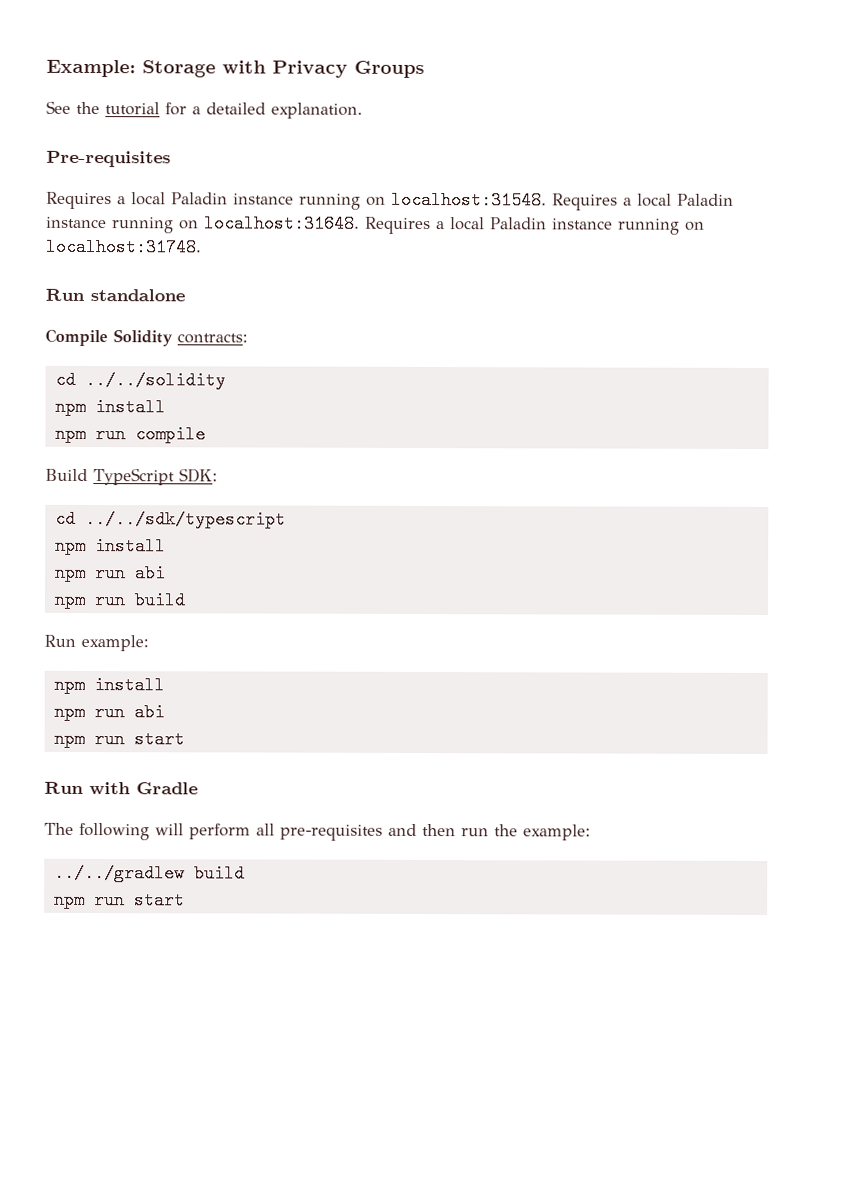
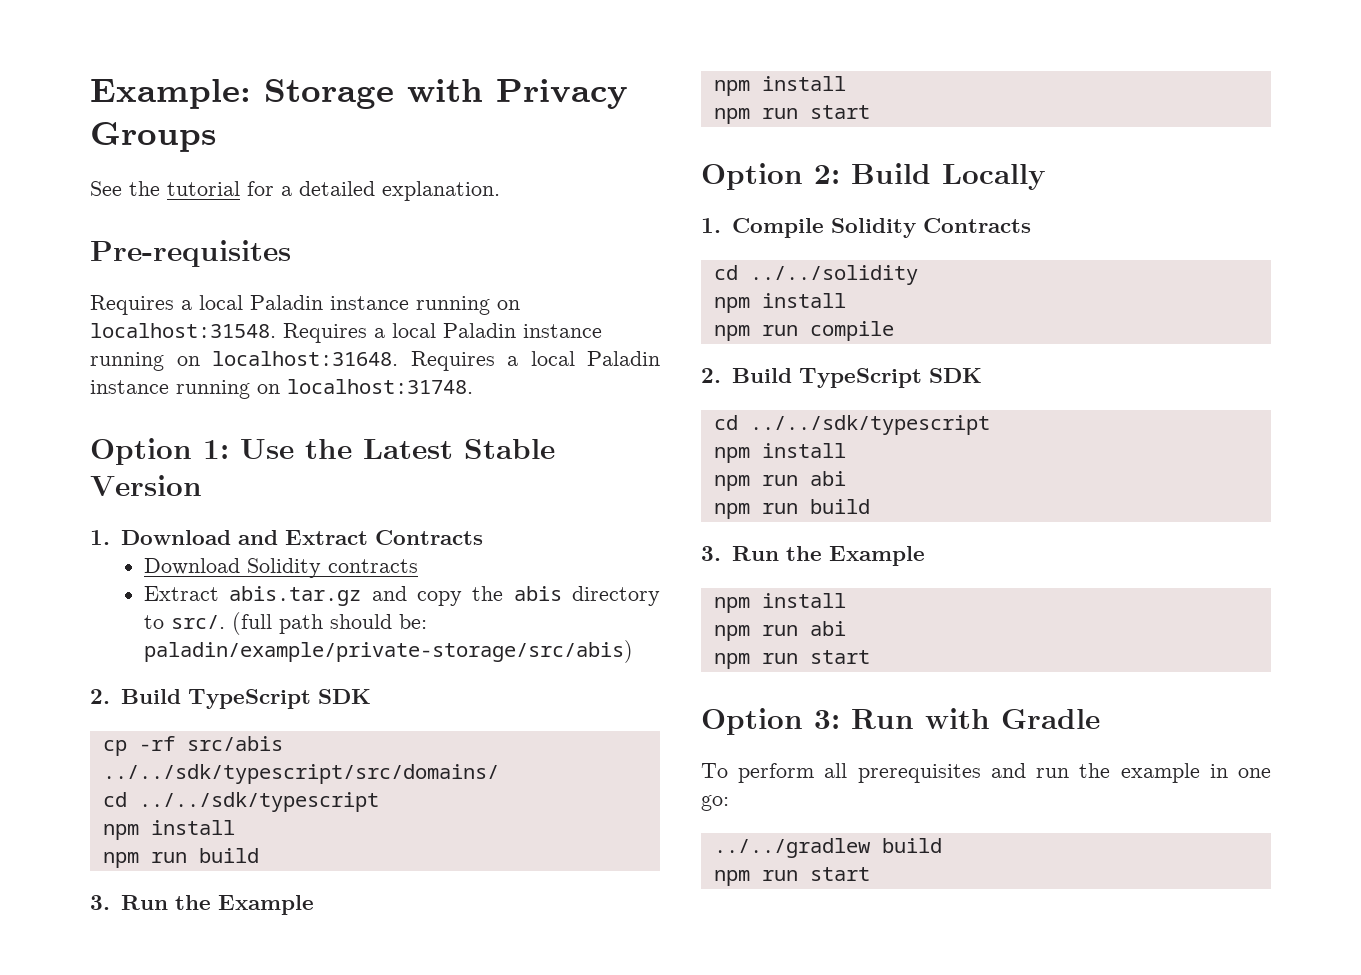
[45,288,185,302] Run standalone // -> [90,438,555,465] [90,475,202,496] [90,530,483,545] [143,558,418,578] [143,586,661,606] [143,612,427,635] [143,640,633,663] [90,689,371,709] [102,736,283,756] [102,764,499,784] [102,792,379,812] [102,820,235,840] [102,848,259,868] [90,895,314,915] [713,76,846,96] [713,105,870,124] [701,163,1046,190] [701,218,721,233] Option 1: Use the Latest Stable Version // 1. Download and Extract Contracts // Download Solidity contracts // Extract abis.tar.gz and copy the abis directory to src/. (full path should be: paladin/example/private-storage/src/abis) // 2. Build TypeScript SDK // cp -rf src/abis ../../sdk/typescript/src/domains/ // cd ../../sdk/typescript // npm install // npm run build // 3. Run the Example // npm install // npm run start // Option 2: Build Locally // 1.
[177,333,248,344] contracts: -> [922,218,1031,233] Contracts
[45,468,218,486] Build TypeScript SDK: -> [701,368,982,388] 2. Build TypeScript SDK
[44,634,149,652] Run example: -> [701,546,925,566] 3. Run the Example
(185, 739) none -> [701,708,840,735] Option 3:
[44,822,591,841] The following will perform all pre-requisites and then run the example: -> [701,763,1271,783] [701,795,729,811] To perform all prerequisites and run the example in one go:

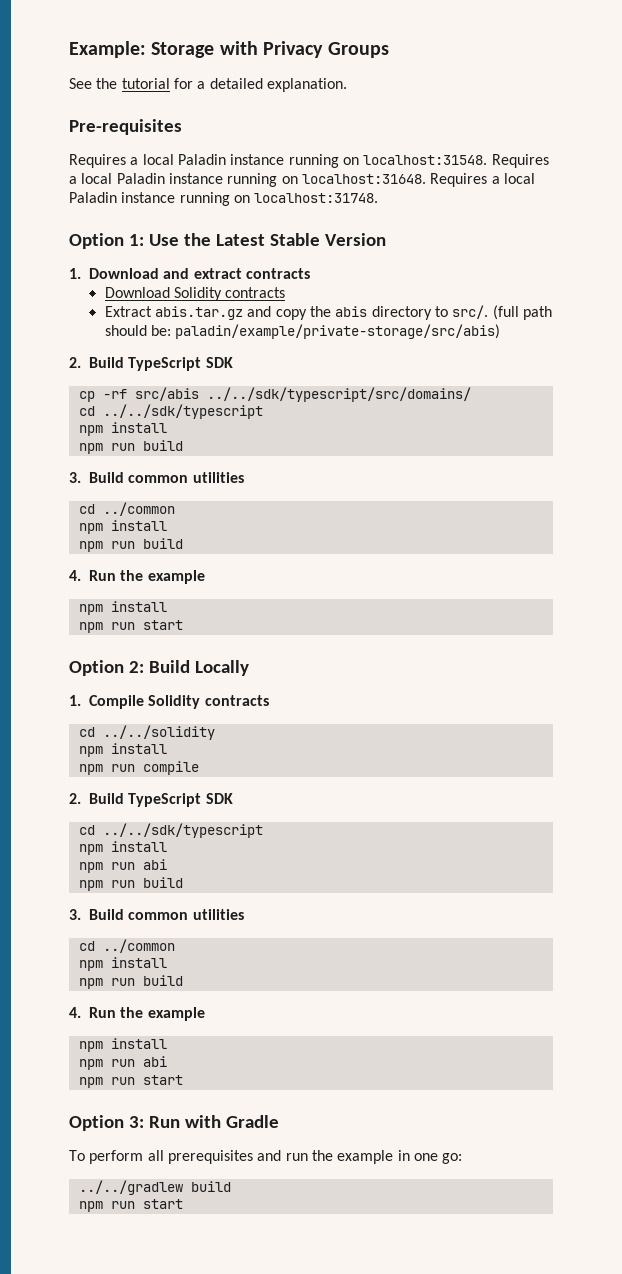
[284,530,483,545] Extract Contracts -> [193,268,310,279] extract contracts
[120,895,314,915] Run the Example -> [89,472,244,483] [78,502,175,516] [78,520,167,534] [78,538,183,552] [69,570,205,584] Build common utilities // cd ../common // npm install // npm run build // 4. Run the example
[922,218,1031,233] Contracts -> [204,695,269,706] contracts
[731,546,925,566] Run the Example -> [89,909,244,920] [78,939,175,953] [78,957,167,971] [78,975,183,989] [69,1007,205,1021] Build common utilities // cd ../common // npm install // npm run build // 4. Run the example

